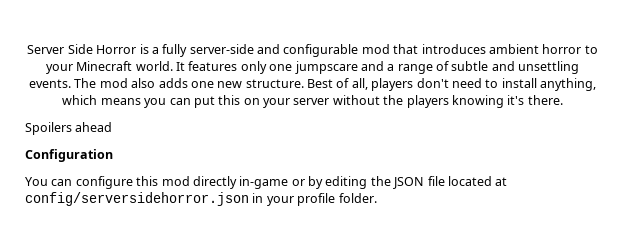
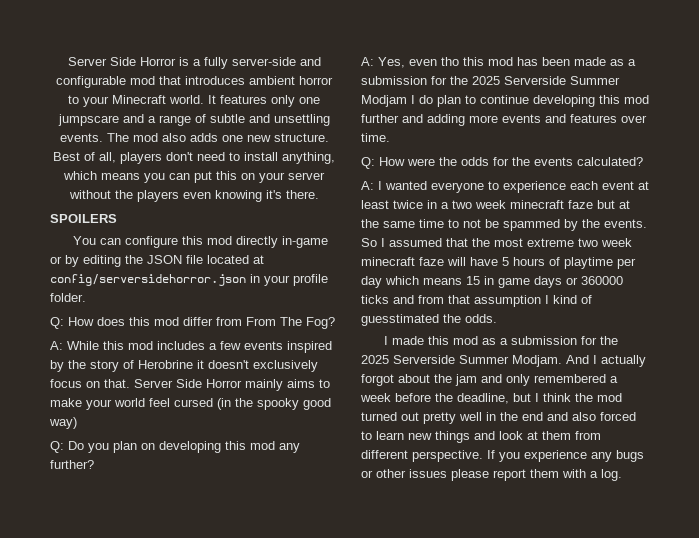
(449, 101) none -> [182,192,211,199] even
[25,122,113,135] [25,149,113,162] Spoilers ahead // Configuration -> [50,214,117,223] SPOILERS
(377, 198) none -> [50,317,335,329] [50,341,332,353] [50,360,318,372] [50,379,330,391] [50,398,331,410] [49,417,77,429] [50,441,300,453] [50,460,94,469] [361,57,636,68] [361,76,620,85] [361,95,649,107] [361,114,647,126] [361,133,390,142] [361,157,643,169] [361,181,649,193] [361,200,630,209] [361,219,647,231] [361,238,632,247] [361,257,636,269] [361,276,623,288] [361,295,592,307] [361,314,497,326] [384,336,619,345] [361,355,646,367] [361,374,618,386] [360,393,622,404] [361,412,636,424] [361,431,601,443] [361,450,644,462] [361,469,622,481] // Q: How does this mod differ from From The Fog? // A: While this mod includes a few events inspired by the story of Herobrine it doesn't exclusively focus on that. Server Side Horror mainly aims to make your world feel cursed (in the spooky good way) // Q: Do you plan on developing this mod any further? // A: Yes, even tho this mod has been made as a submission for the 2025 Serverside Summer Modjam I do plan to continue developing this mod further and adding more events and features over time. // Q: How were the odds for the events calculated? // A: I wanted everyone to experience each event at least twice in a two week minecraft faze but at the same time to not be spammed by the events. So I assumed that the most extreme two week minecraft faze will have 5 hours of playtime per day which means 15 in game days or 360000 ticks and from that assumption I kind of guesstimated the odds. // I made this mod as a submission for the 2025 Serverside Summer Modjam. And I actually forgot about the jam and only remembered a week before the deadline, but I think the mod turned out pretty well in the end and also forced to learn new things and look at them from different perspective. If you experience any bugs or other issues please report them with a log.

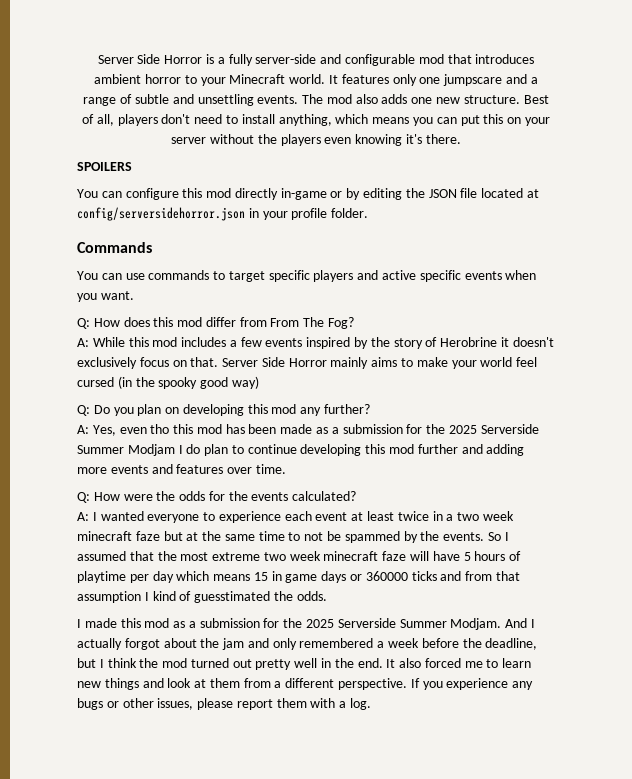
(86, 297) none -> [77,242,152,253] [77,270,537,282] [77,291,134,302] // Commands // You can use commands to target specific players and active specific events when you want.
[522,412,568,421] end and -> [357,658,396,668] end. It
(636, 416) none -> [464,661,483,668] me
(601, 435) none -> [274,681,282,688] a
[409,469,447,478] issues -> [157,698,194,710] issues,

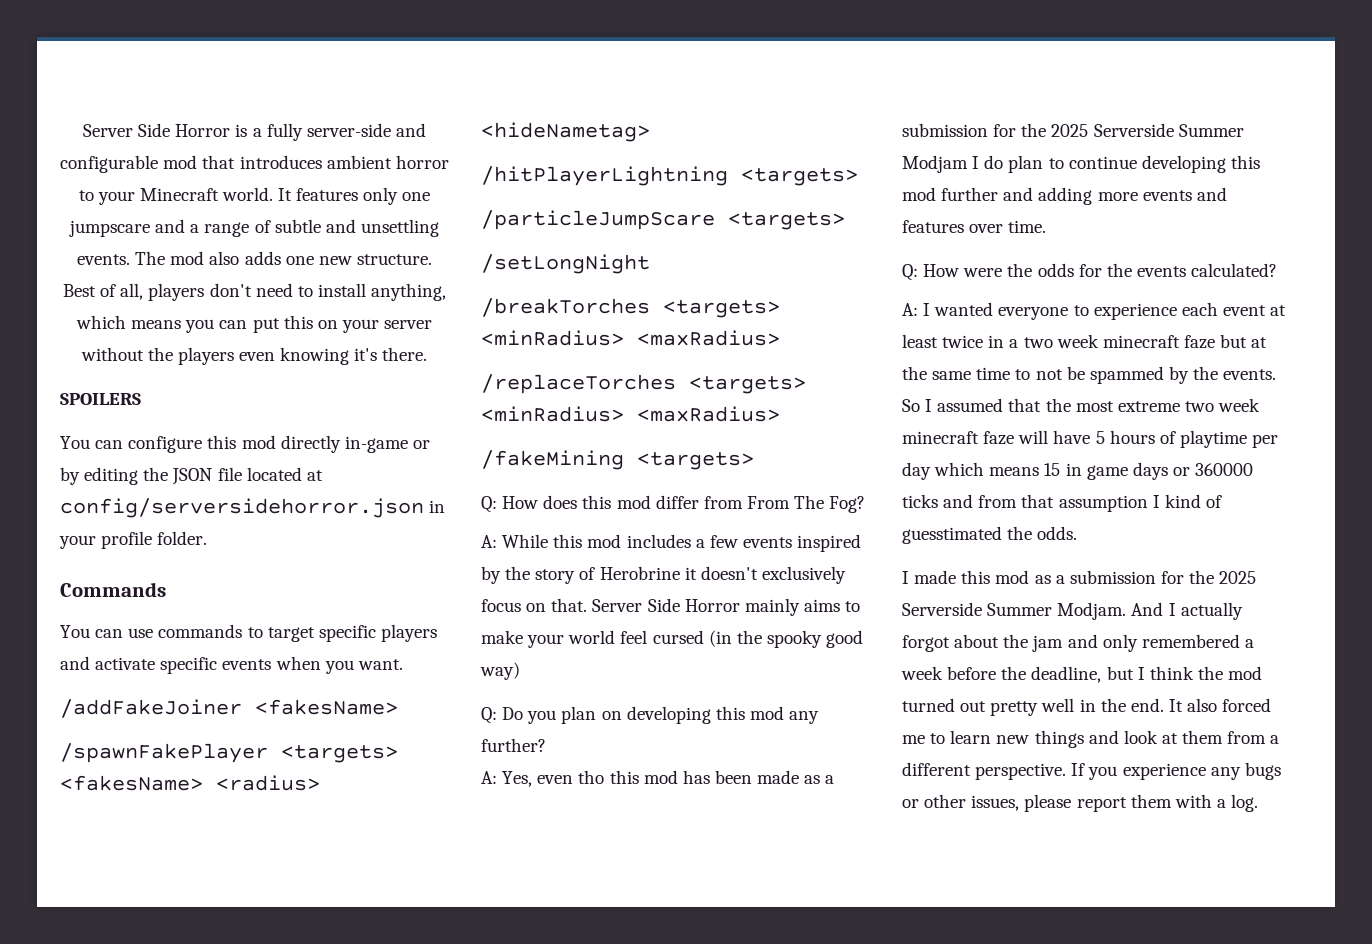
[382,270,417,280] active -> [95,657,156,670] activate
(134, 295) none -> [60,699,398,718] [60,743,398,763] [60,775,320,791] [481,122,650,142] [481,166,858,186] [481,210,845,230] [481,254,650,274] [481,298,780,318] [481,330,780,346] [481,374,806,394] [481,406,780,422] [481,450,754,470] // /addFakeJoiner <fakesName> // /spawnFakePlayer <targets> <fakesName> <radius> <hideNametag> // /hitPlayerLightning <targets> // /particleJumpScare <targets> // /setLongNight // /breakTorches <targets> <minRadius> <maxRadius> // /replaceTorches <targets> <minRadius> <maxRadius> // /fakeMining <targets>

